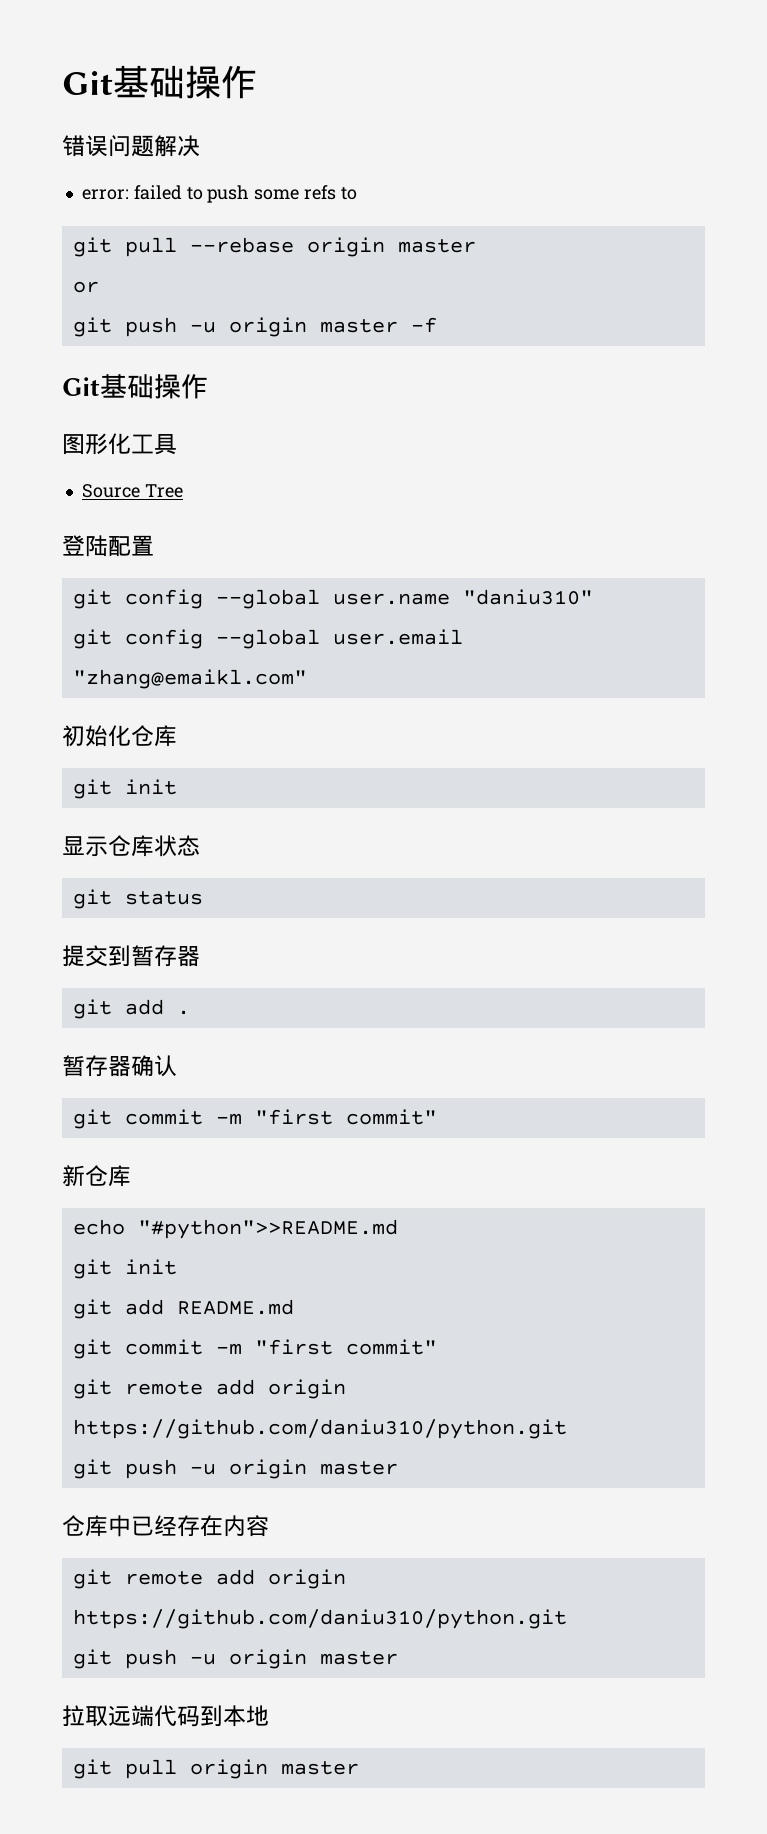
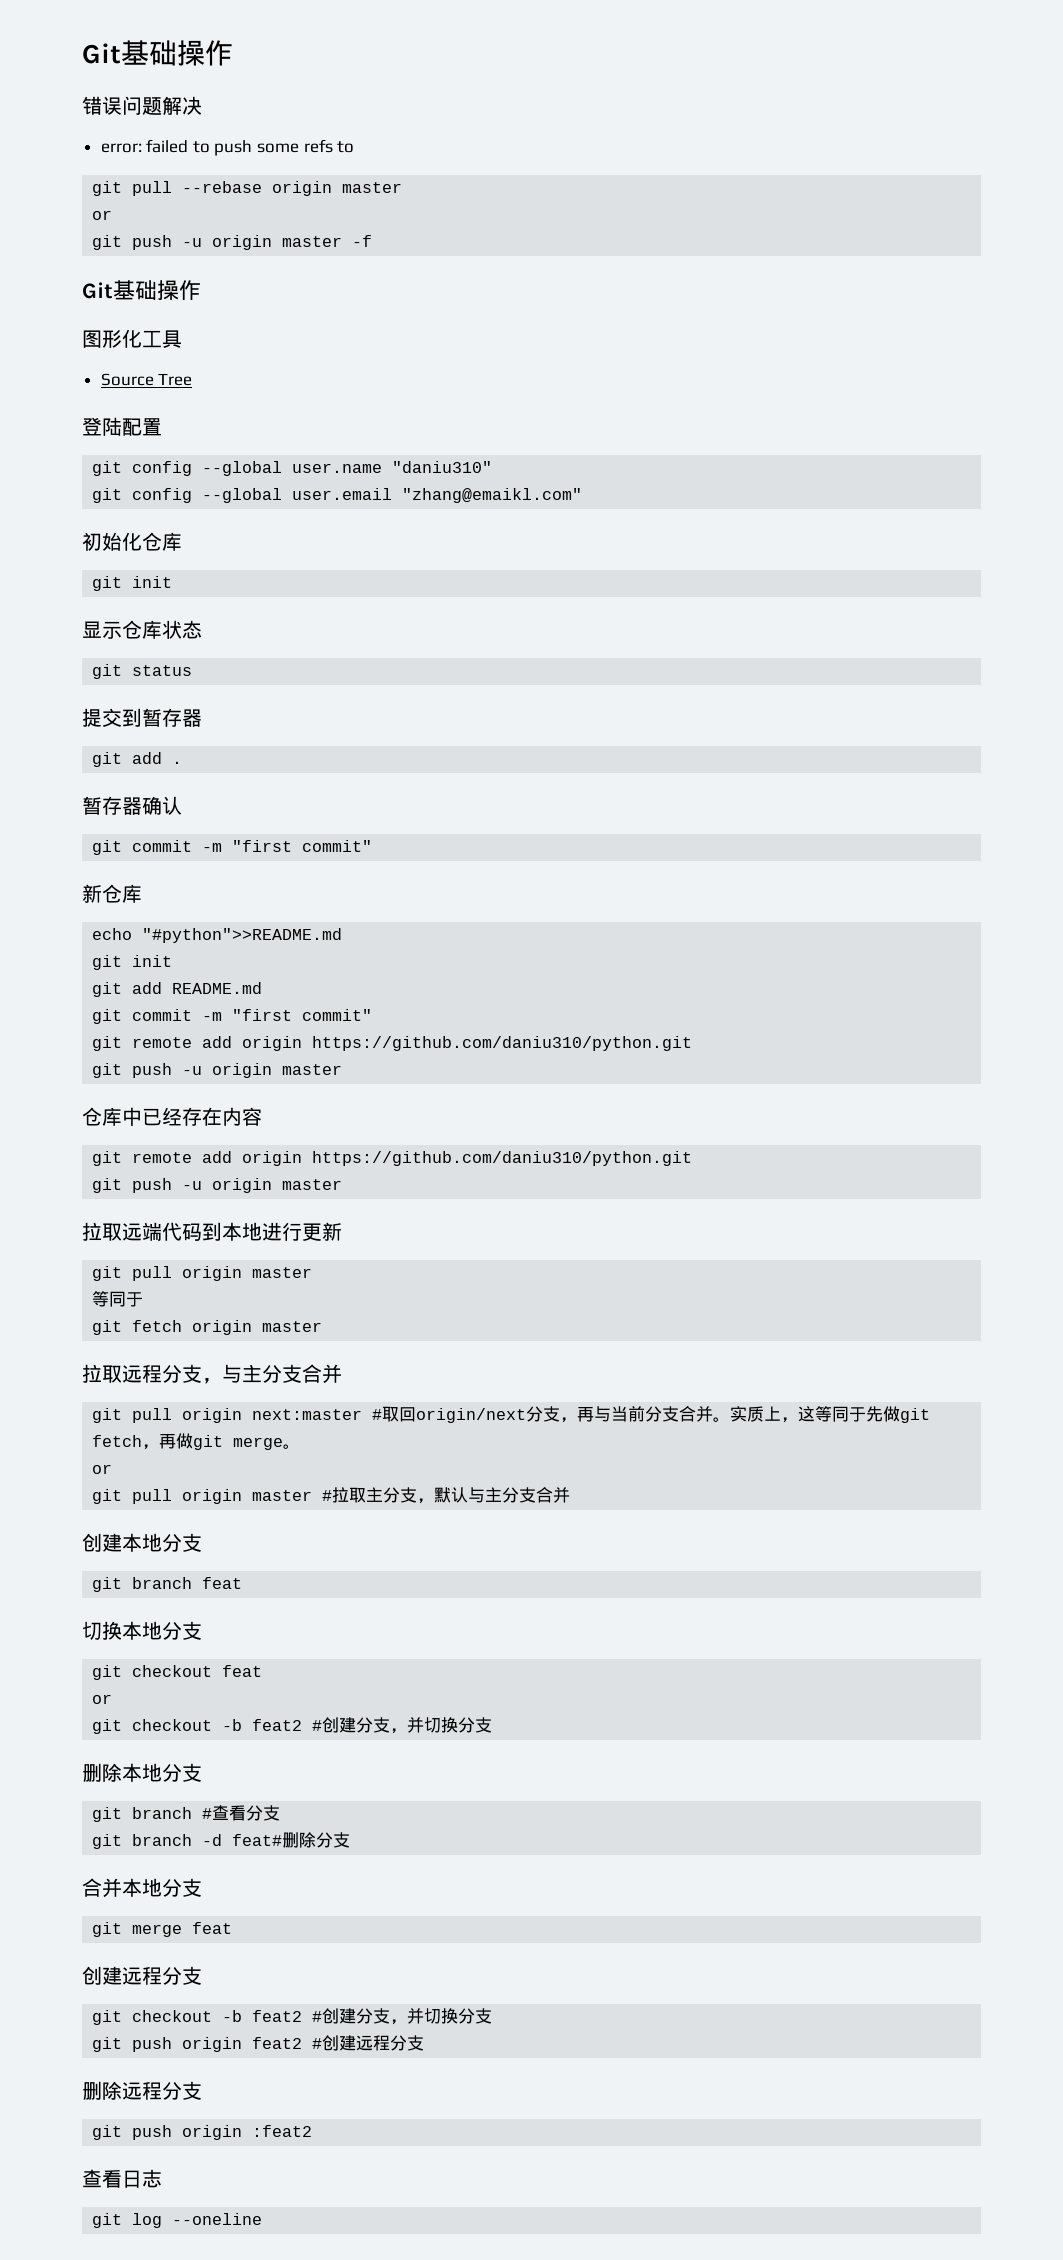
[72,1759,359,1779] // git pull origin master -> [262,1222,342,1241] [92,1266,313,1281] [92,1291,144,1307] [92,1320,323,1335] [82,1364,342,1384] [92,1406,931,1423] [92,1433,301,1450] [92,1464,113,1474] [92,1487,571,1504] [82,1533,202,1552] [92,1577,243,1592] [82,1621,202,1640] [92,1665,263,1680] [92,1694,113,1704] [92,1717,493,1734] [82,1763,202,1782] [92,1805,281,1822] [92,1832,351,1849] [82,1878,202,1898] [92,1922,233,1937] [82,1966,202,1985] [92,2008,493,2025] [92,2035,425,2052] [82,2081,202,2100] [92,2125,313,2140] [82,2169,162,2188] [92,2213,263,2228] 进行更新 // git pull origin master // 等同于 // git fetch origin master // 拉取远程分支，与主分支合并 // git pull origin next:master #取回origin/next分支，再与当前分支合并。实质上，这等同于先做git fetch，再做git merge。 // or // git pull origin master #拉取主分支，默认与主分支合并 // 创建本地分支 // git branch feat // 切换本地分支 // git checkout feat // or // git checkout -b feat2 #创建分支，并切换分支 // 删除本地分支 // git branch #查看分支 // git branch -d feat#删除分支 // 合并本地分支 // git merge feat // 创建远程分支 // git checkout -b feat2 #创建分支，并切换分支 // git push origin feat2 #创建远程分支 // 删除远程分支 // git push origin :feat2 // 查看日志 // git log --oneline

